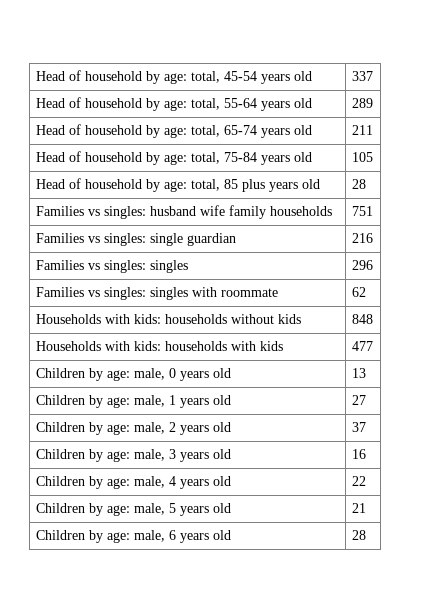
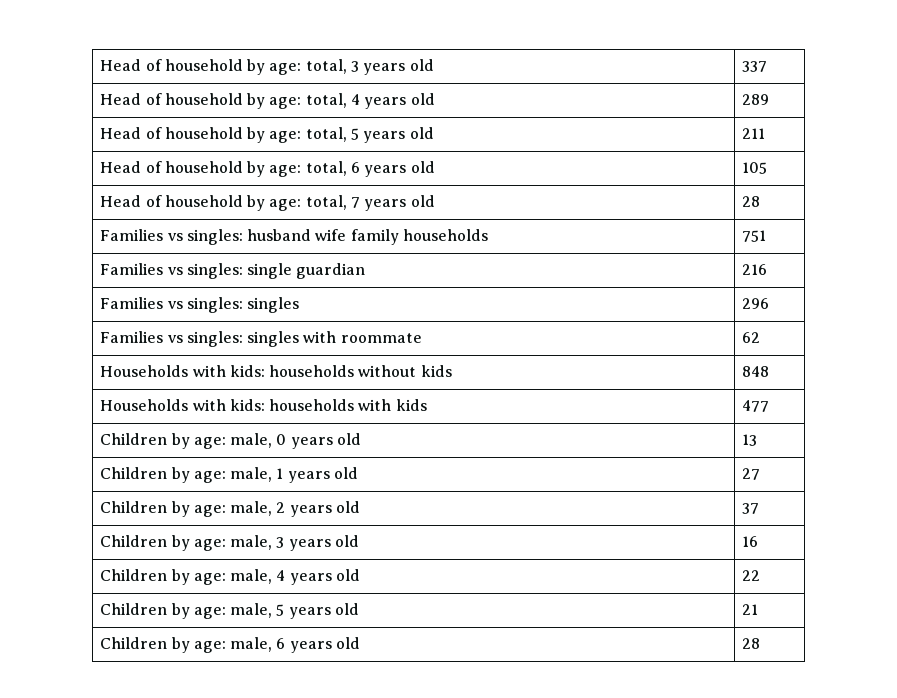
[35,70,257,84] Head of household by age: total, 45-54 -> [100,59,360,75] Head of household by age: total, 3
[223,98,257,108] 55-64 -> [351,94,361,105] 4
[223,125,257,135] 65-74 -> [351,128,360,140] 5
[223,152,257,162] 75-84 -> [351,162,361,173] 6
[223,179,265,192] 85 plus -> [351,197,361,208] 7

